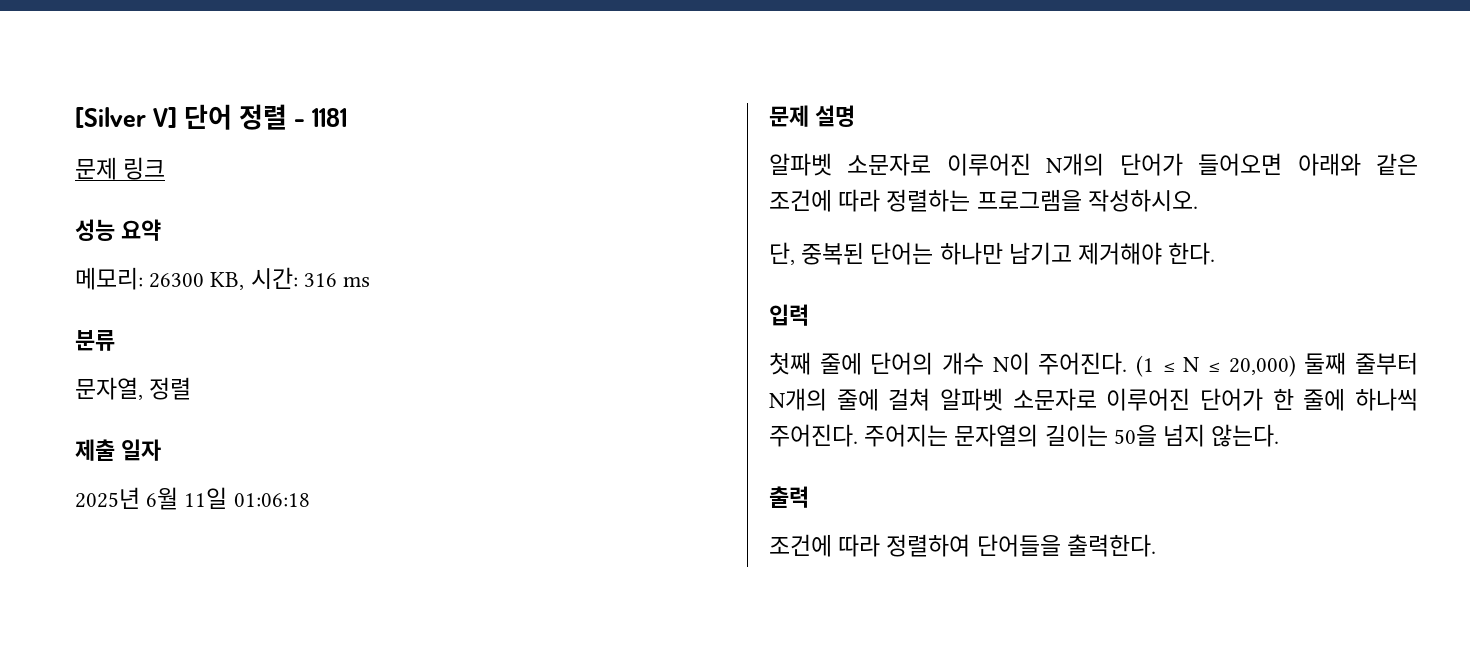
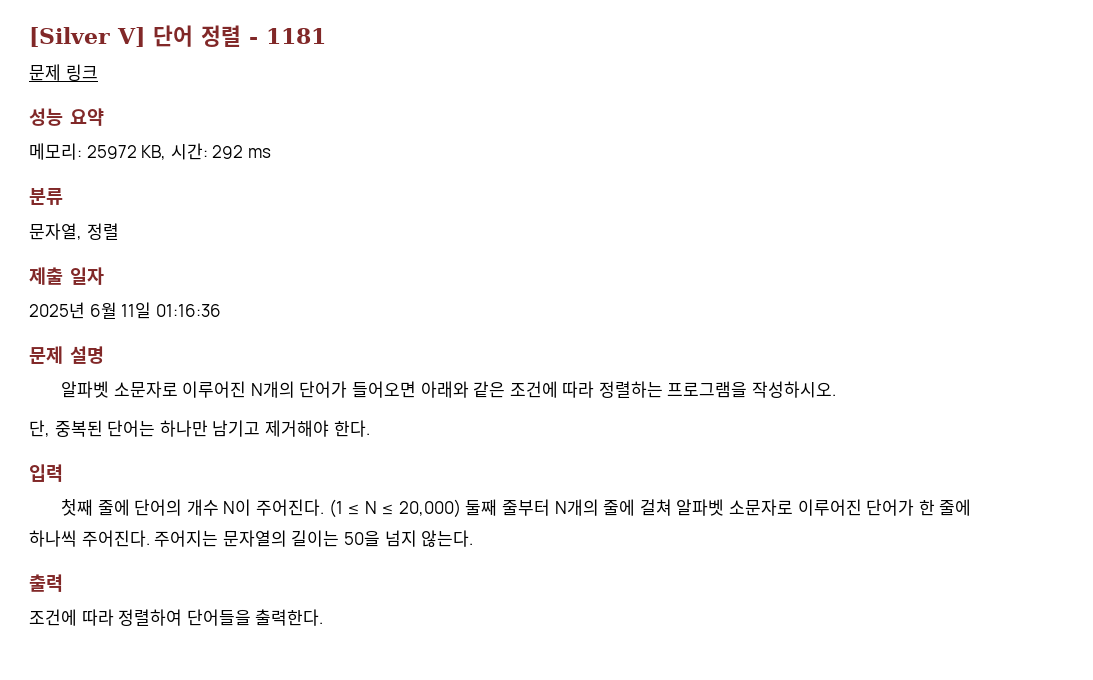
[149,273,205,288] 26300 -> [86,145,137,159] 25972
[303,273,337,287] 316 -> [212,145,244,159] 292
[233,493,310,507] 01:06:18 -> [155,304,221,317] 01:16:36

